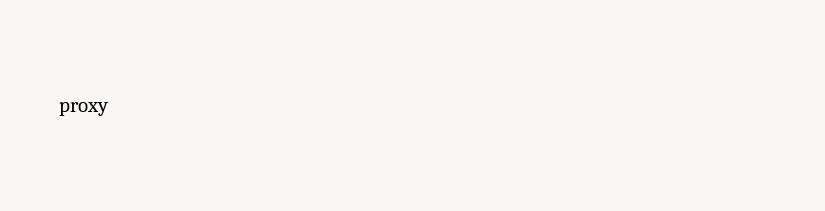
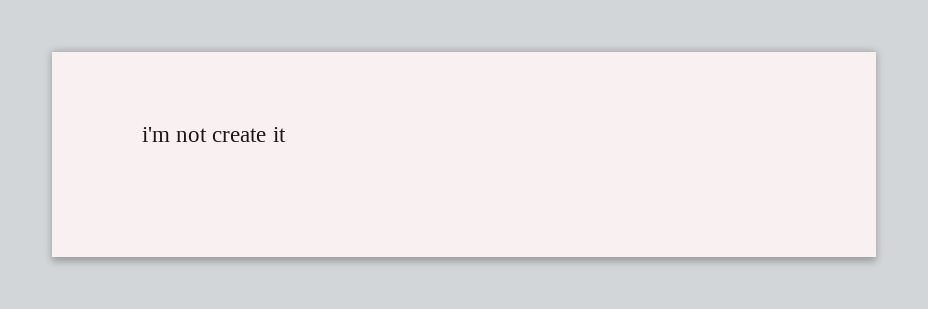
[59,101,109,116] proxy -> [142,127,286,142] i'm not create it

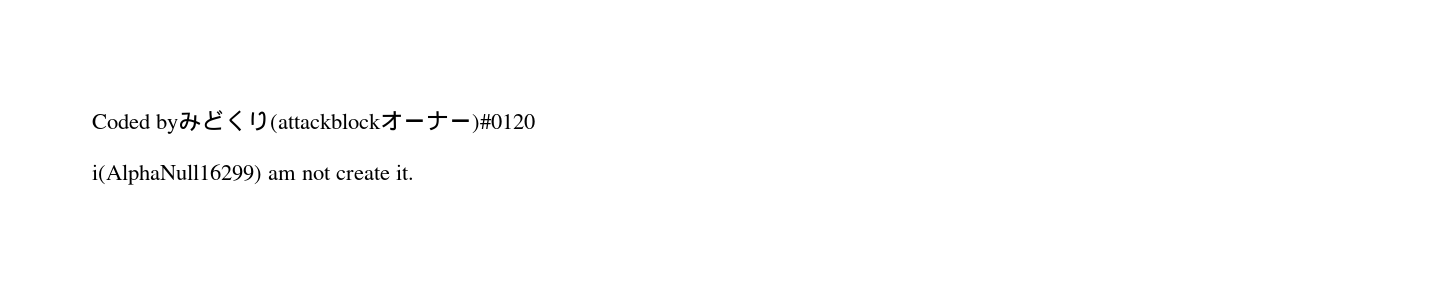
[142,127,170,142] i'm -> [92,110,536,134] [92,164,297,185] Coded byみどくり(attackblockオーナー)#0120 // i(AlphaNull16299) am
[272,127,286,142] it -> [396,164,415,180] it.

